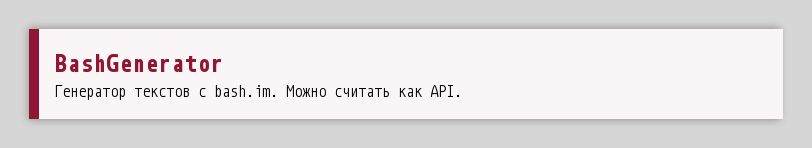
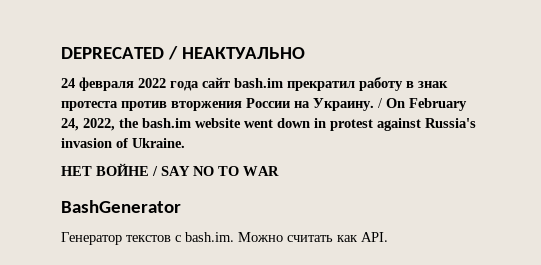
(54, 63) none -> [61,46,305,60] [61,77,448,91] [61,98,467,111] [61,118,476,131] [61,138,185,148] [61,163,279,176] DEPRECATED / НЕАКТУАЛЬНО // 24 февраля 2022 года сайт bash.im прекратил работу в знак протеста против вторжения России на Украину. / On February 24, 2022, the bash.im website went down in protest against Russia's invasion of Ukraine. // НЕТ ВОЙНЕ / SAY NO TO WAR //

